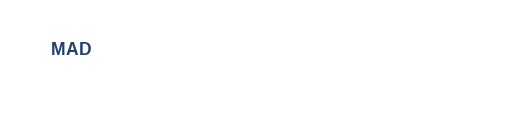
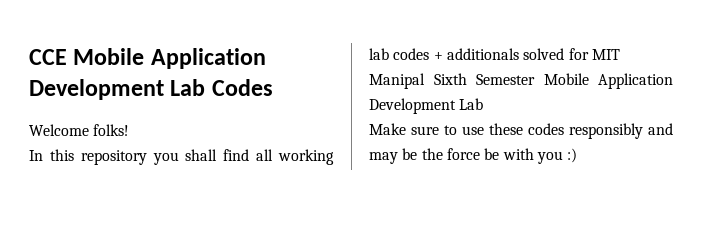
[51,42,92,55] MAD -> [29,48,266,69] [29,79,273,100] [29,124,130,136] [29,149,334,165] [369,48,620,60] [369,73,673,89] [369,98,484,114] [369,123,673,139] [369,148,578,164] CCE Mobile Application Development Lab Codes // Welcome folks! // In this repository you shall find all working lab codes + additionals solved for MIT Manipal Sixth Semester Mobile Application Development Lab // Make sure to use these codes responsibly and may be the force be with you :)

